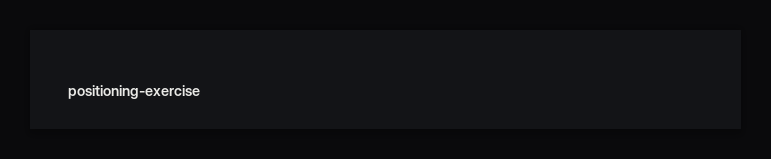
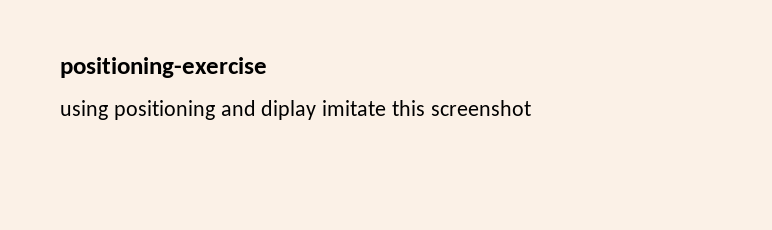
(200, 92) none -> [60,100,531,120] // using positioning and diplay imitate this screenshot

